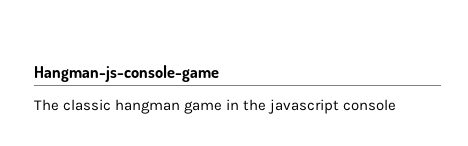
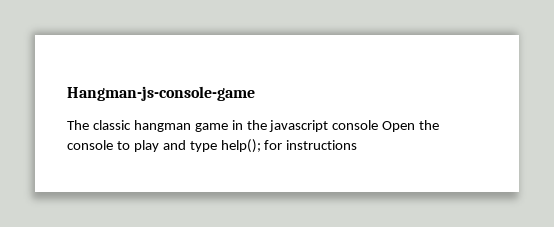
(397, 105) none -> [382,120,440,132] [67,139,358,153] Open the console to play and type help(); for instructions

